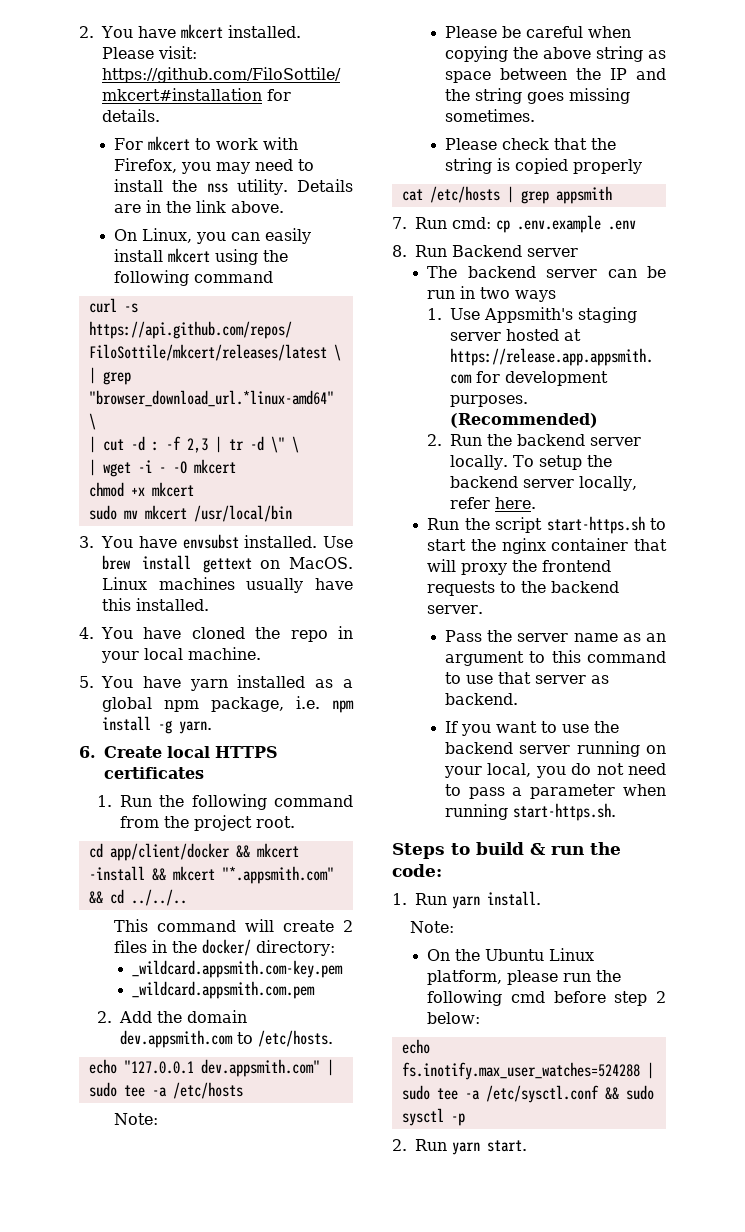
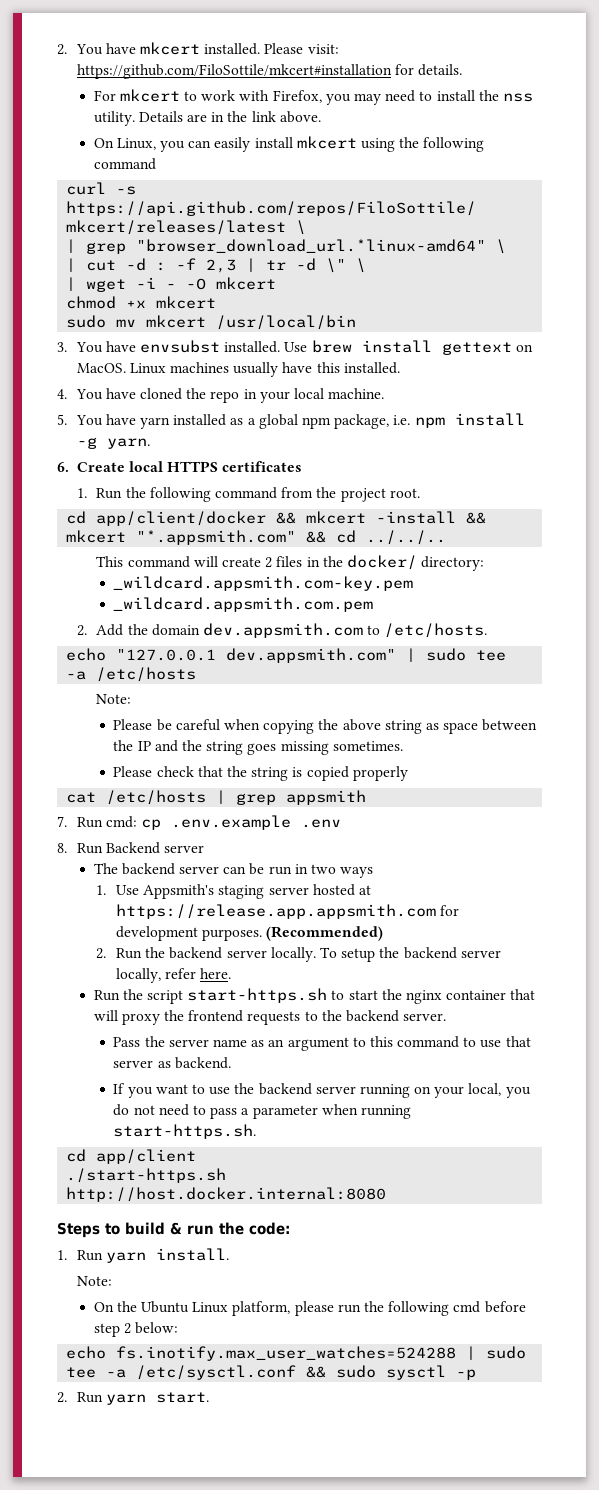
(616, 812) none -> [66,1149,197,1164] [66,1168,227,1183] [66,1187,387,1202] // cd app/client // ./start-https.sh http://host.docker.internal:8080

